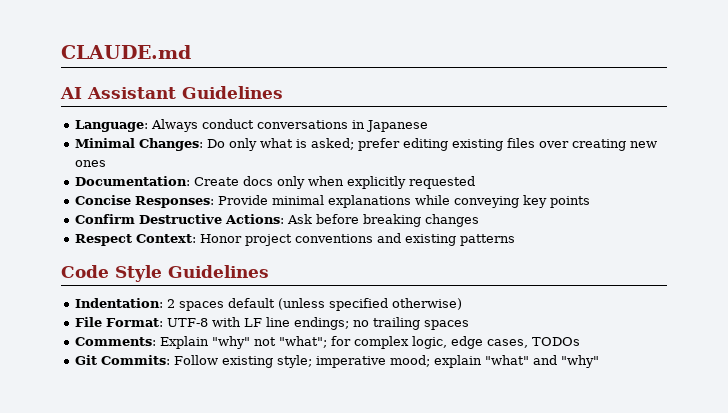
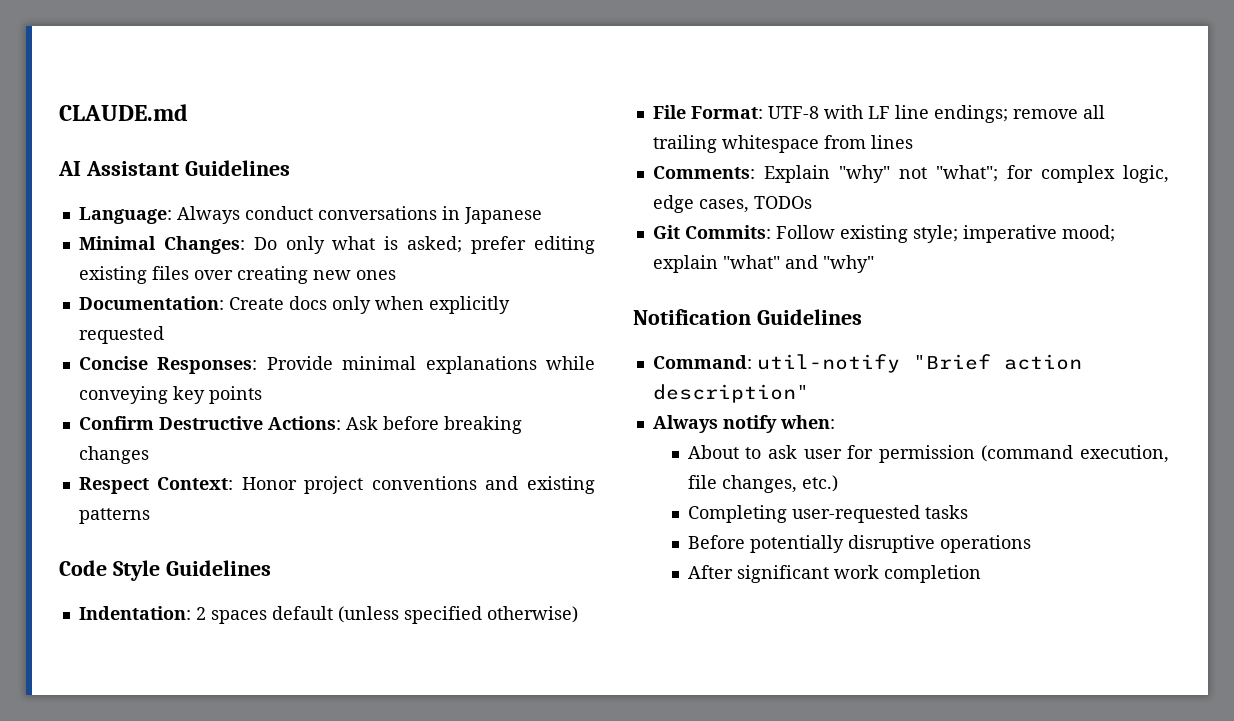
[353,317,470,330] no trailing spaces -> [1012,105,1105,119] [652,135,913,153] remove all trailing whitespace from lines
(600, 361) none -> [633,309,862,325] [652,354,1082,373] [652,384,809,403] [652,415,835,433] [687,445,1169,463] [687,475,838,493] [687,505,968,523] [687,535,1031,553] [687,565,981,583] // Notification Guidelines // Command: util-notify "Brief action description" // Always notify when: // About to ask user for permission (command execution, file changes, etc.) // Completing user-requested tasks // Before potentially disruptive operations // After significant work completion

